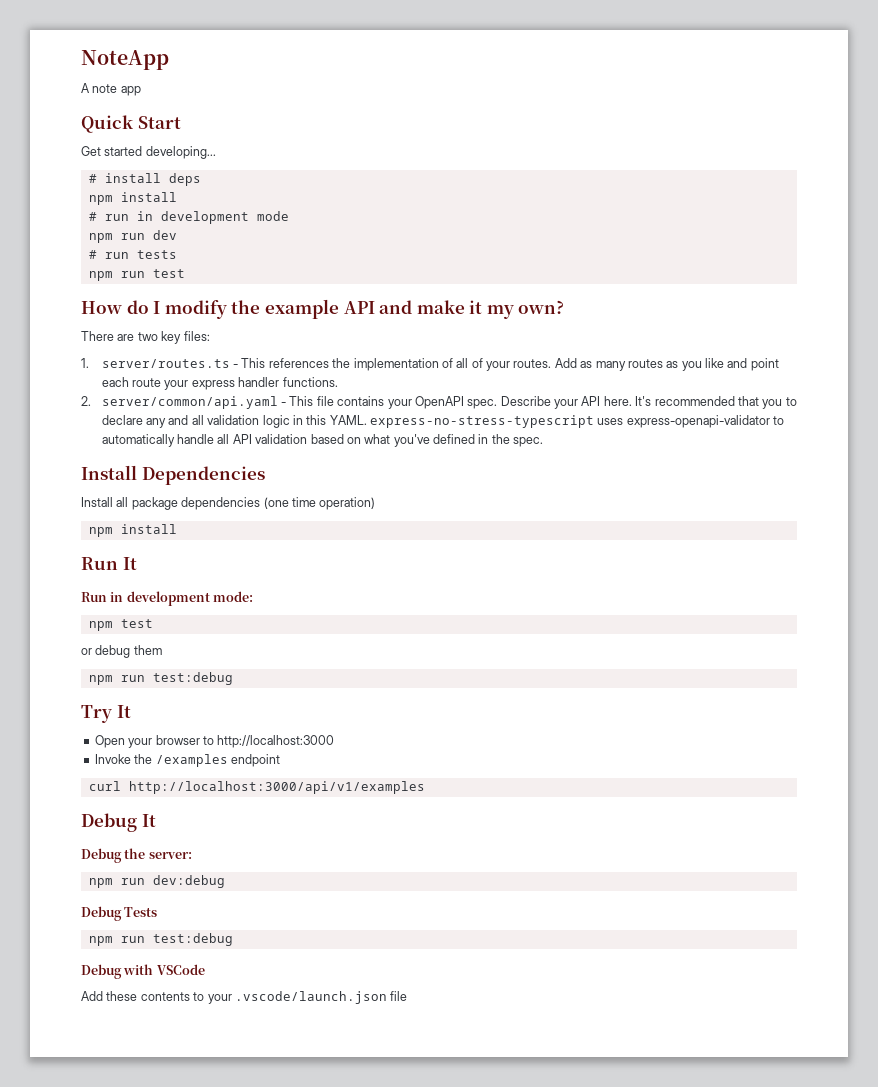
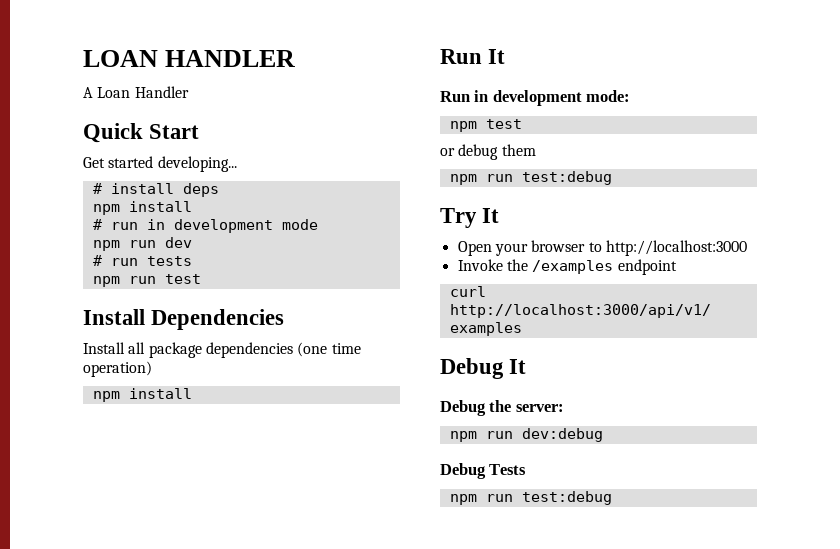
[81,50,169,70] NoteApp -> [83,50,296,67] LOAN HANDLER
[92,84,141,96] note app -> [97,86,189,98] Loan Handler
[81,299,565,319] [81,331,210,344] [81,358,779,371] [101,377,338,390] [81,396,797,409] [101,415,785,428] [101,434,544,447] // How do I modify the example API and make it my own? // There are two key files: // 1. server/routes.ts - This references the implementation of all of your routes. Add as many routes as you like and point each route your express handler functions. // 2. server/common/api.yaml - This file contains your OpenAPI spec. Describe your API here. It's recommended that you to declare any and all validation logic in this YAML. express-no-stress-typescript uses express-openapi-validator to automatically handle all API validation based on what you've defined in the spec. -> (201, 279) none
[81,964,205,979] [81,991,408,1004] // Debug with VSCode // Add these contents to your .vscode/launch.json file -> (612, 498) none

